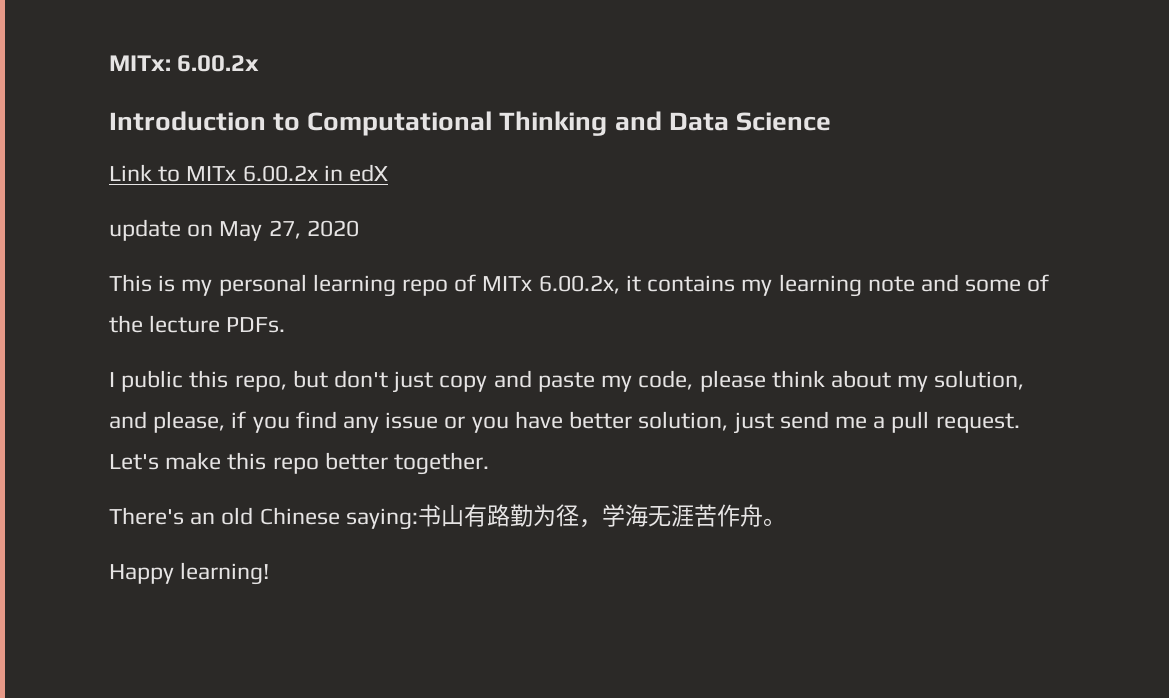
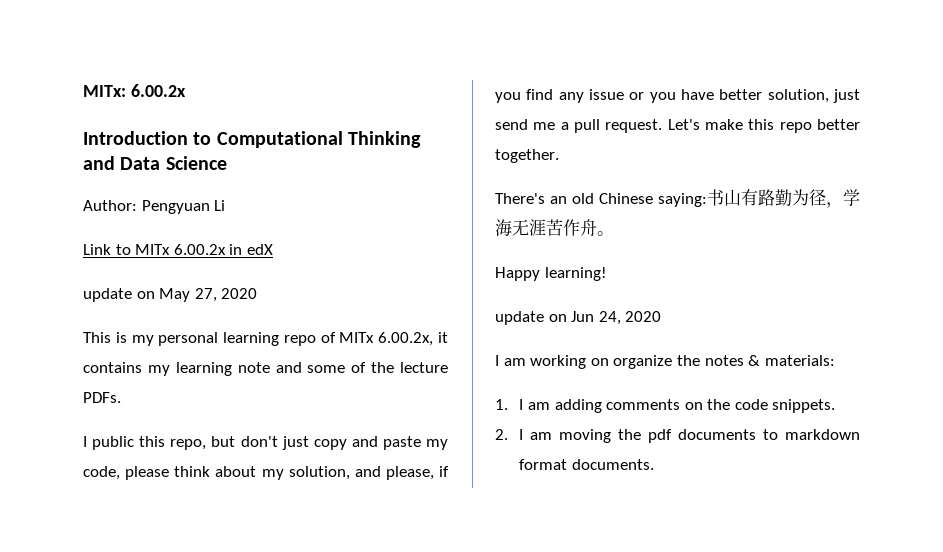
(831, 121) none -> [83,200,226,214] // Author: Pengyuan Li
(270, 573) none -> [495,311,662,325] [495,355,835,369] [495,399,836,413] [495,429,860,443] [519,459,654,470] // update on Jun 24, 2020 // I am working on organize the notes & materials: // 1. I am adding comments on the code snippets. // 2. I am moving the pdf documents to markdown format documents.

